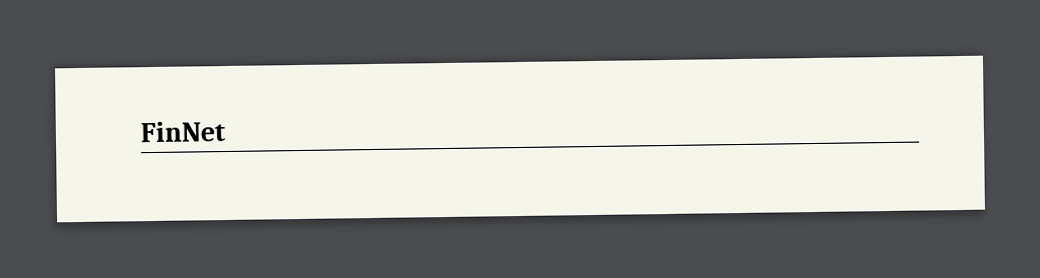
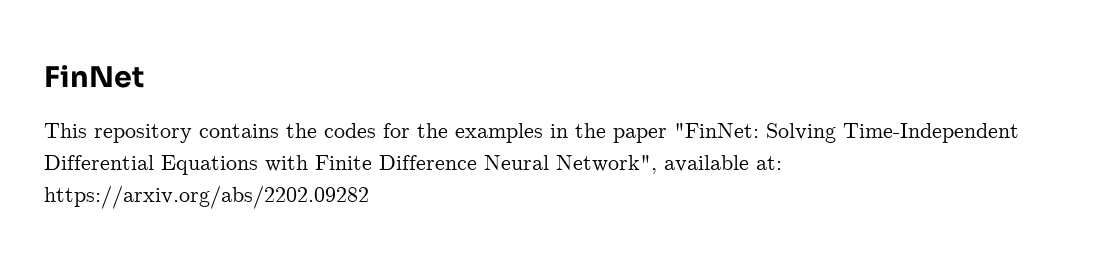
(227, 132) none -> [44,123,1019,143] [44,155,782,175] [44,185,369,209] // This repository contains the codes for the examples in the paper "FinNet: Solving Time-Independent Differential Equations with Finite Difference Neural Network", available at: https://arxiv.org/abs/2202.09282

